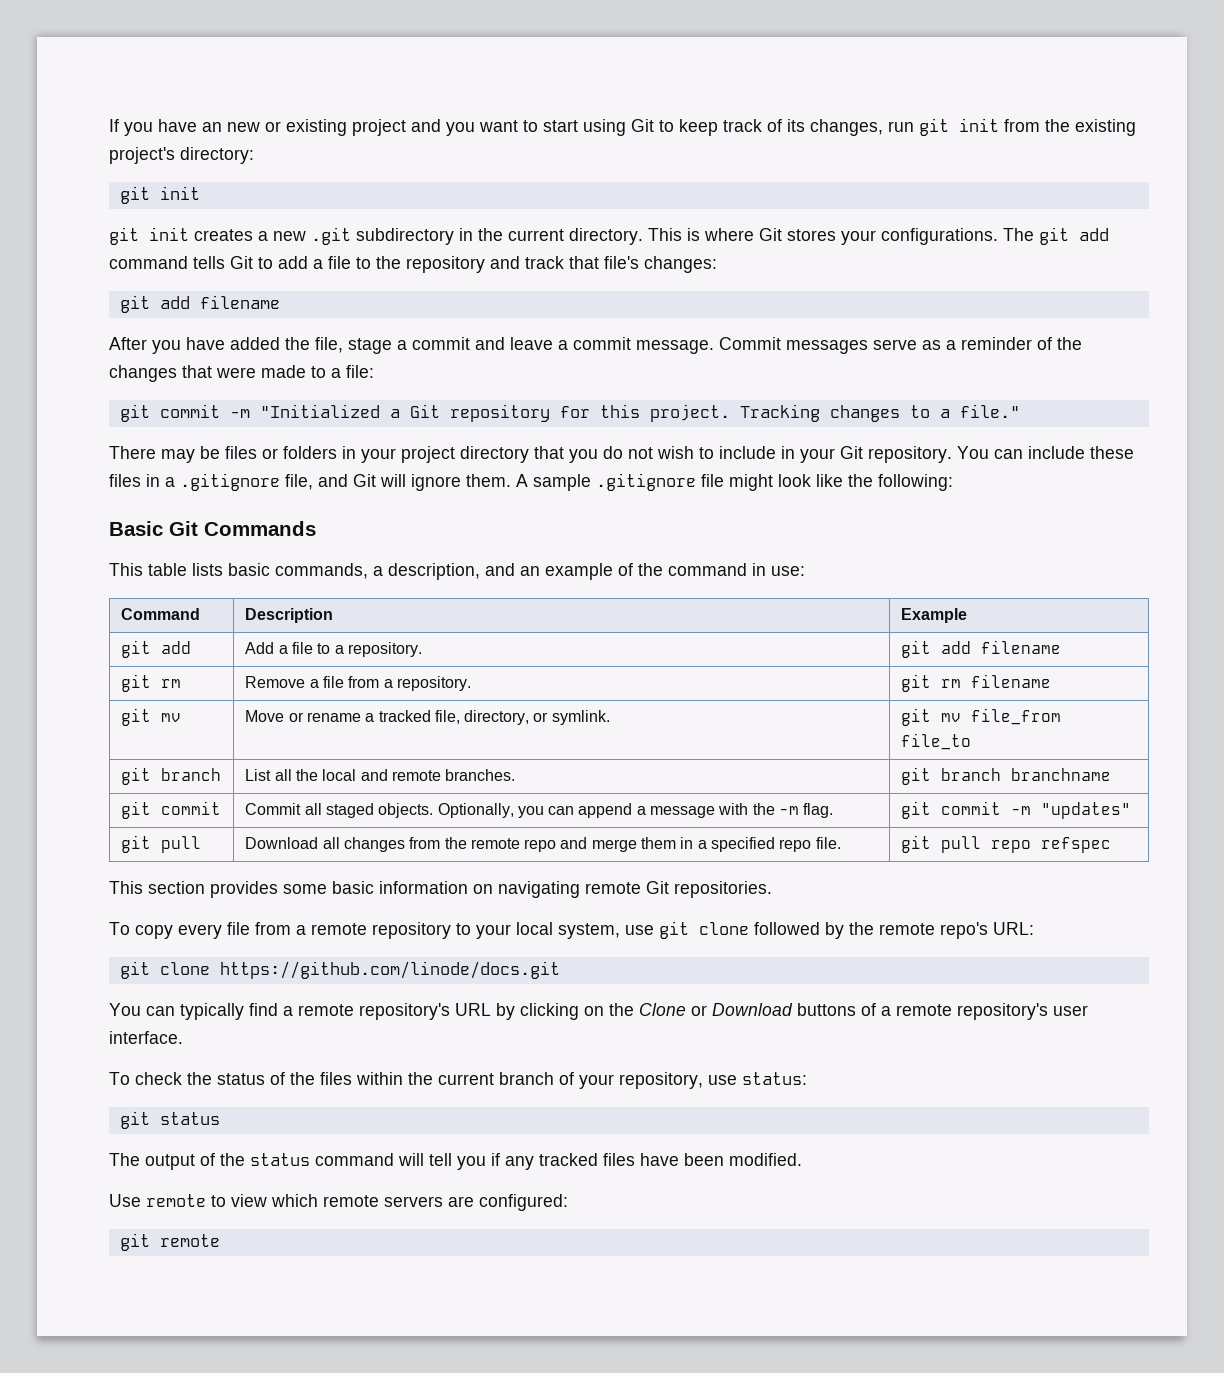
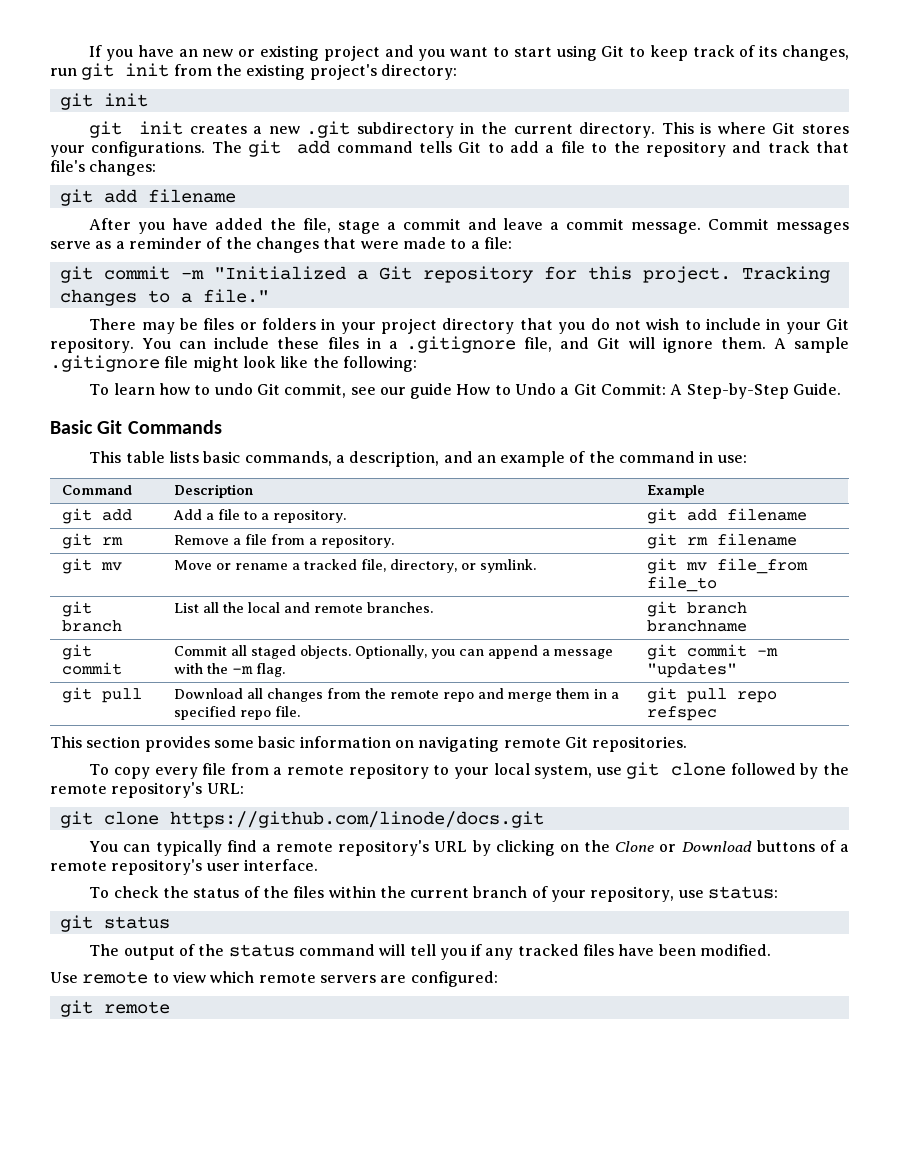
(953, 482) none -> [89,383,842,399] // To learn how to undo Git commit, see our guide How to Undo a Git Commit: A Step-by-Step Guide.
[940,922,988,939] repo's -> [111,782,203,798] repository's

